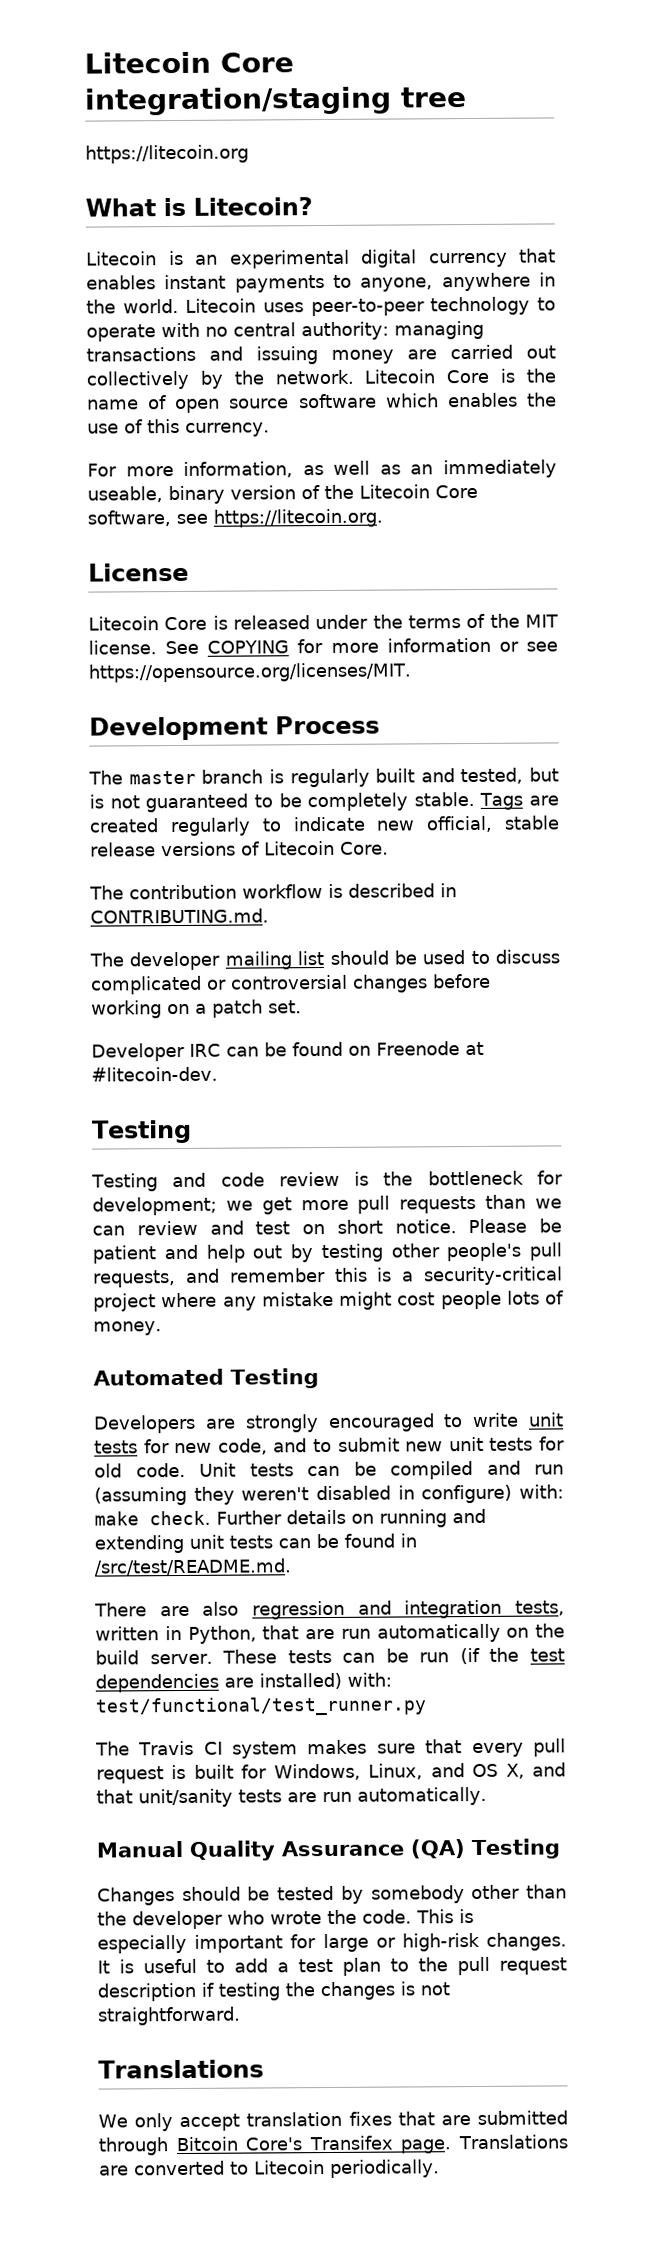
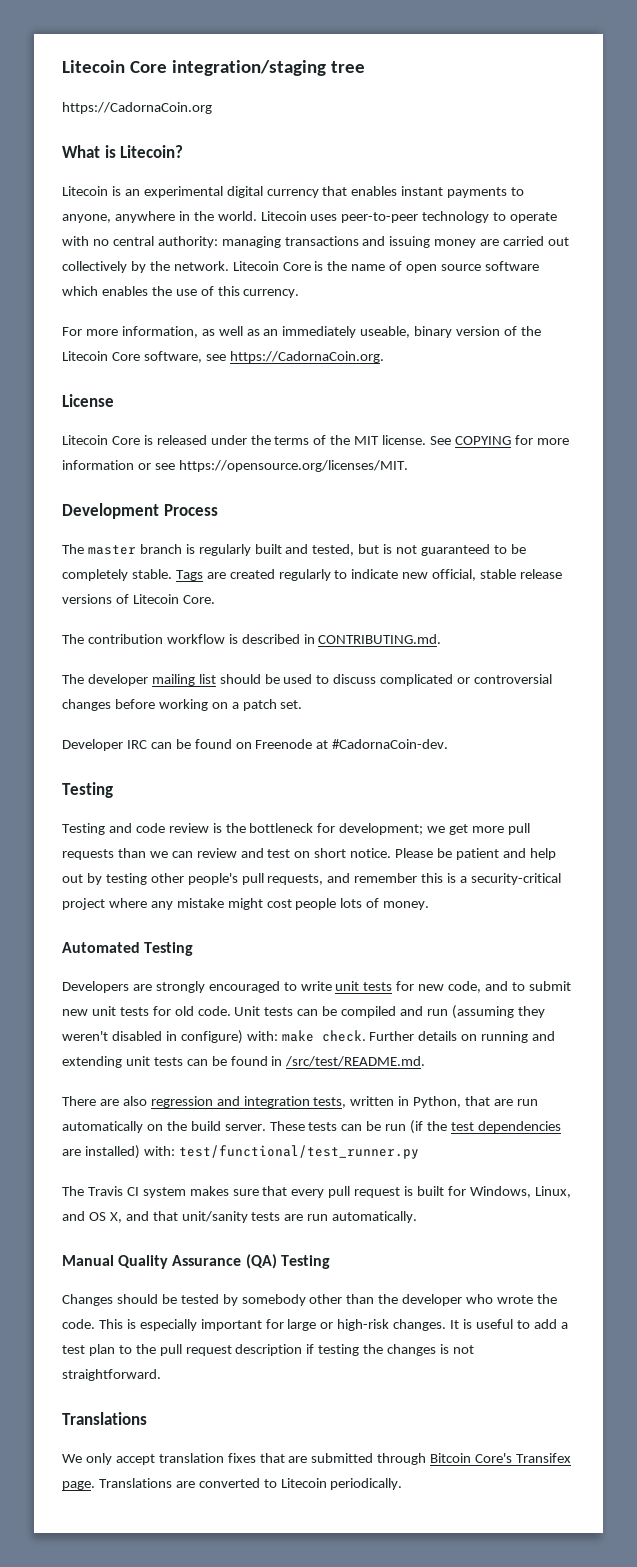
[85,144,249,164] https://litecoin.org -> [62,102,212,114] https://CadornaCoin.org
[213,508,383,528] https://litecoin.org. -> [229,351,384,363] https://CadornaCoin.org.
[91,1066,218,1082] #litecoin-dev. -> [332,739,449,749] #CadornaCoin-dev.

